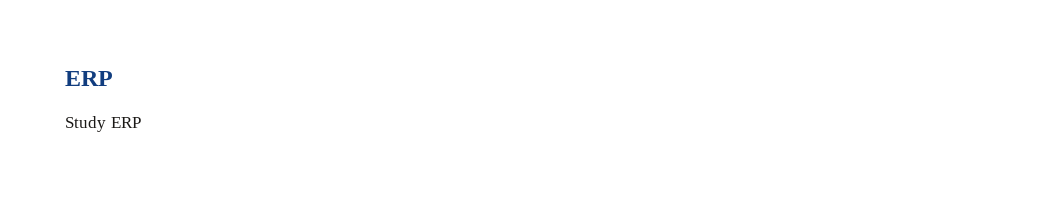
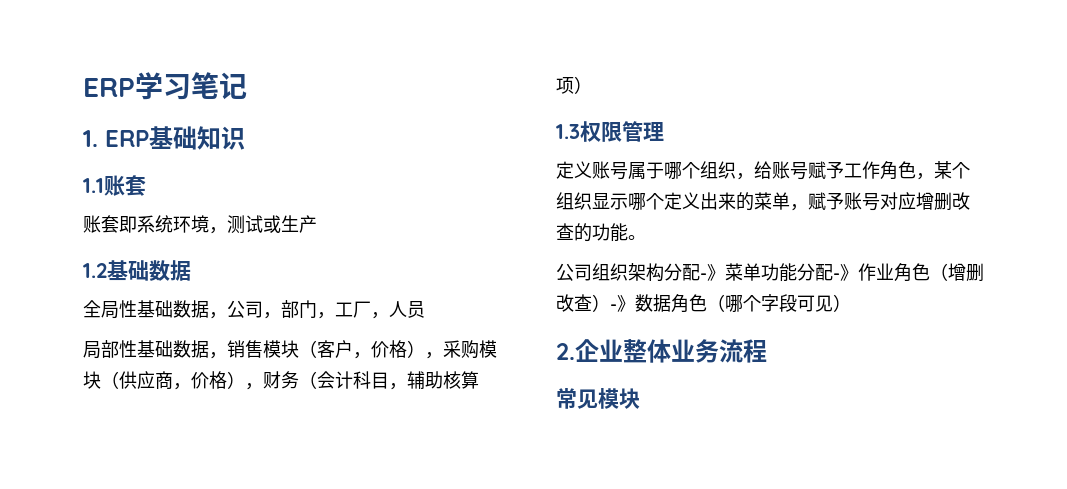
[65,71,113,86] [65,116,141,132] ERP // Study ERP -> [83,72,247,100] [83,126,245,150] [83,175,146,196] [83,215,317,234] [83,260,191,281] [83,300,425,319] [83,340,497,359] [83,371,479,390] [556,76,592,94] [556,121,664,142] [556,161,970,180] [556,192,970,211] [556,223,646,242] [556,263,984,282] [556,294,851,313] [556,339,767,363] [556,388,640,409] ERP学习笔记 // 1. ERP基础知识 // 1.1账套 // 账套即系统环境，测试或生产 // 1.2基础数据 // 全局性基础数据，公司，部门，工厂，人员 // 局部性基础数据，销售模块（客户，价格），采购模块（供应商，价格），财务（会计科目，辅助核算项） // 1.3权限管理 // 定义账号属于哪个组织，给账号赋予工作角色，某个组织显示哪个定义出来的菜单，赋予账号对应增删改查的功能。 // 公司组织架构分配-》菜单功能分配-》作业角色（增删改查）-》数据角色（哪个字段可见） // 2.企业整体业务流程 // 常见模块

